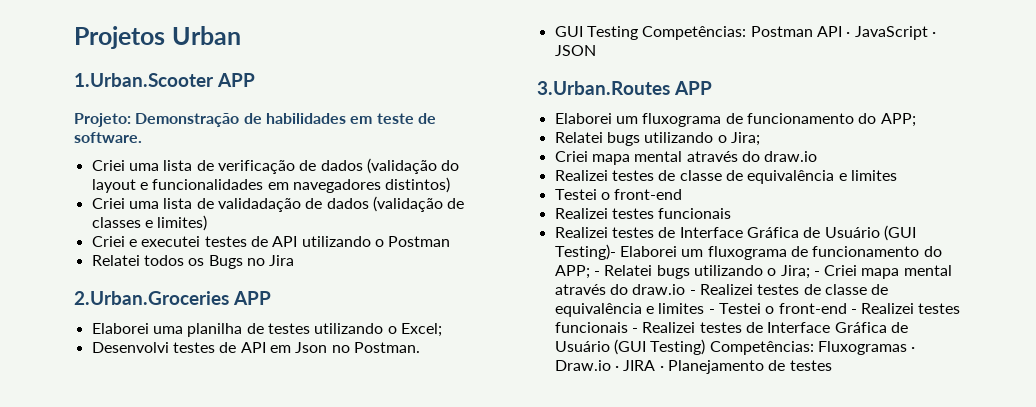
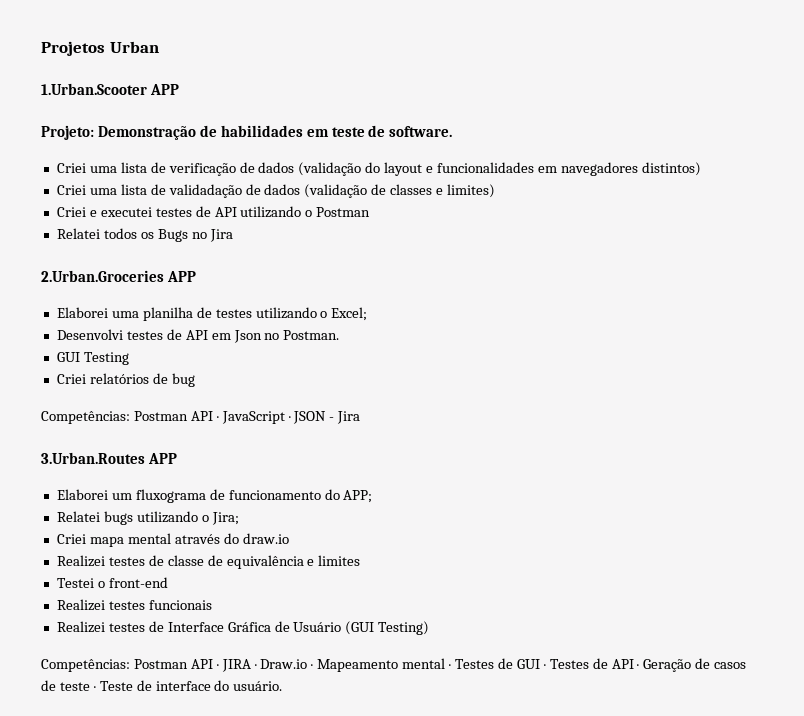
(638, 33) none -> [56,373,195,387] // Criei relatórios de bug //
(596, 50) none -> [329,411,361,424] - Jira
[554,244,942,260] [554,265,952,279] [554,284,889,295] [554,303,961,317] [554,322,908,333] [554,339,916,355] [554,360,832,374] Testing)- Elaborei um fluxograma de funcionamento do APP; - Relatei bugs utilizando o Jira; - Criei mapa mental através do draw.io - Realizei testes de classe de equivalência e limites - Testei o front-end - Realizei testes funcionais - Realizei testes de Interface Gráfica de Usuário (GUI Testing) Competências: Fluxogramas · Draw.io · JIRA · Planejamento de testes -> [378,621,430,635] [41,658,747,672] [41,680,283,691] Testing) // Competências: Postman API · JIRA · Draw.io · Mapeamento mental · Testes de GUI · Testes de API · Geração de casos de teste · Teste de interface do usuário.

